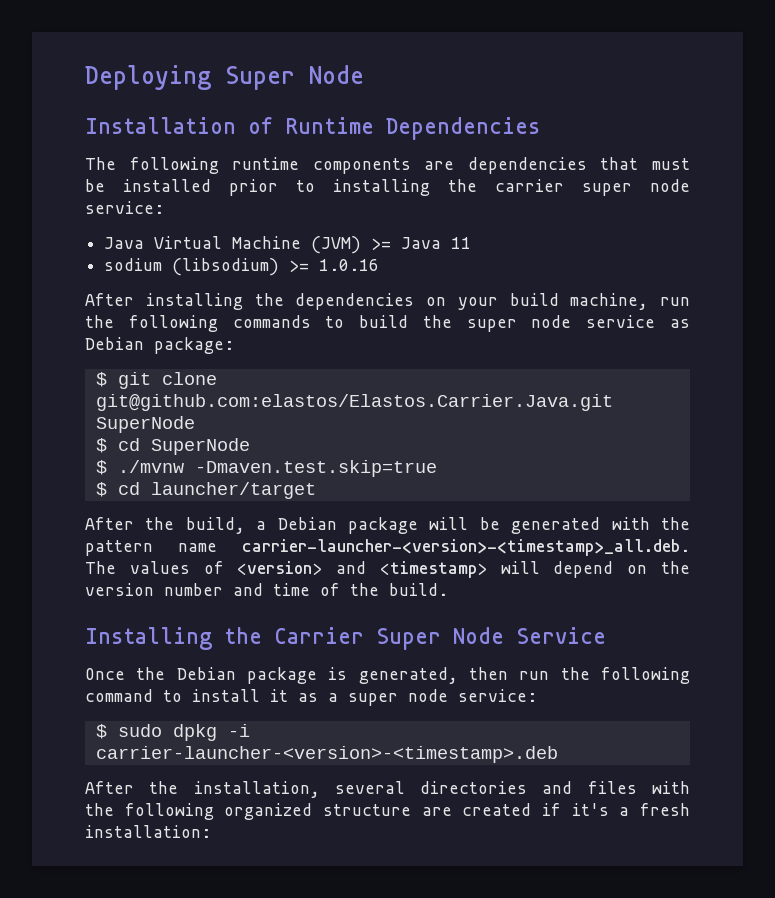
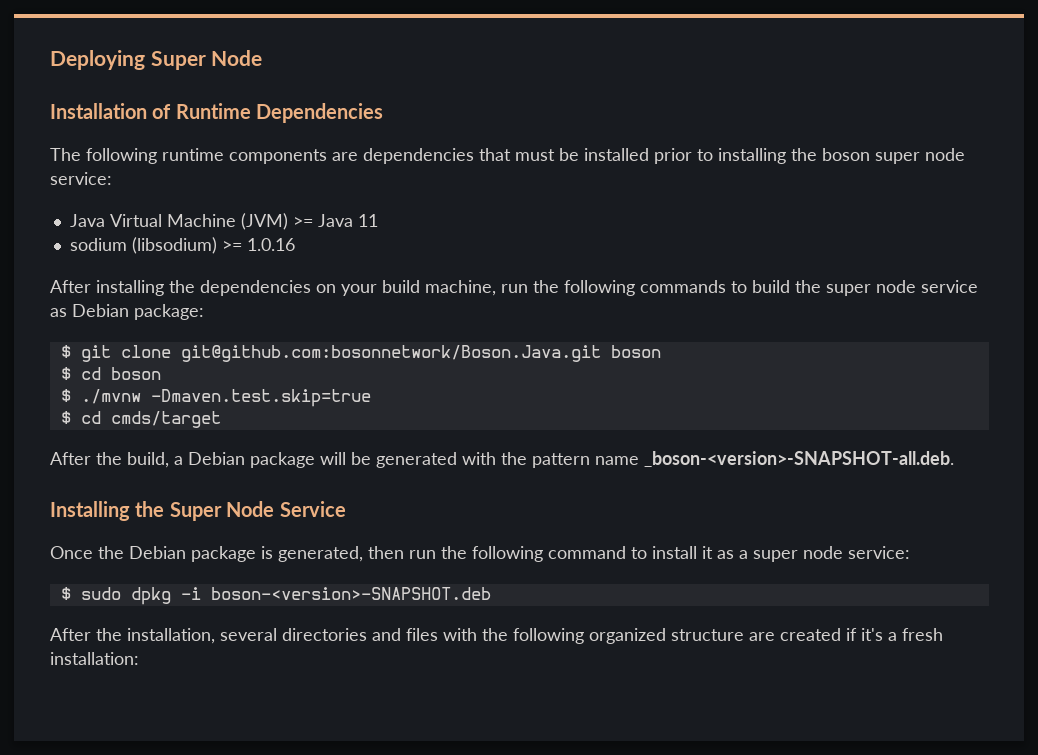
[495,179,564,192] carrier -> [822,148,870,161] boson
[95,394,613,411] [95,416,195,433] [95,438,250,455] git@github.com:elastos/Elastos.Carrier.Java.git SuperNode // $ cd SuperNode -> [180,345,661,362] [60,367,161,380] git@github.com:bosonnetwork/Boson.Java.git boson // $ cd boson
[150,482,316,499] launcher/target -> [110,411,221,428] cmds/target
[242,539,690,556] [85,561,690,578] [85,583,448,596] carrier-launcher-<version>-<timestamp>_all.deb. The values of <version> and <timestamp> will depend on the version number and time of the build. -> [644,451,954,467] _boson-<version>-SNAPSHOT-all.deb.
[274,627,364,644] Carrier -> (165, 509) none
[95,746,558,763] carrier-launcher-<version>-<timestamp>.deb -> [210,587,491,600] boson-<version>-SNAPSHOT.deb

